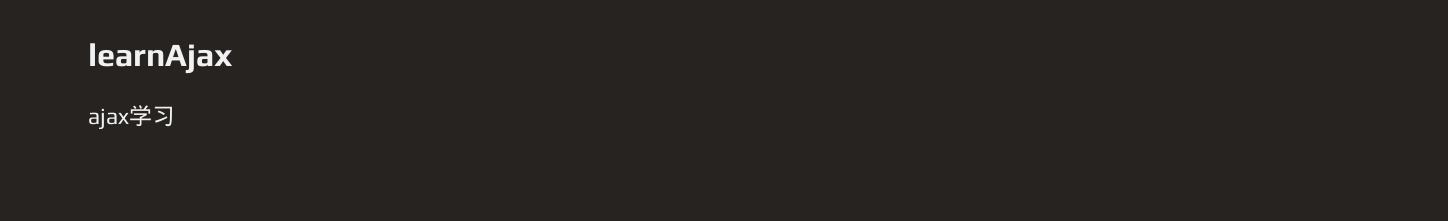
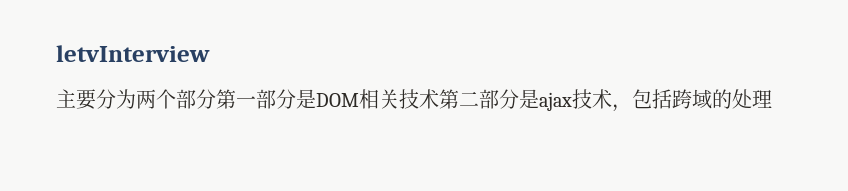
[88,43,233,74] [88,105,175,130] learnAjax // ajax学习 -> [56,45,210,62] [56,89,772,112] letvInterview // 主要分为两个部分第一部分是DOM相关技术第二部分是ajax技术，包括跨域的处理

